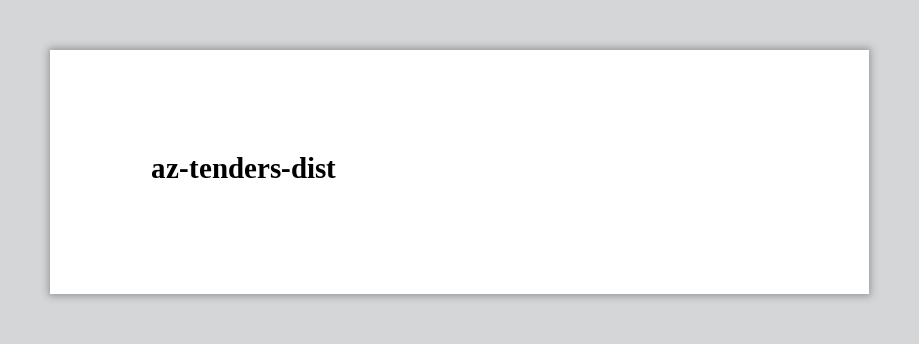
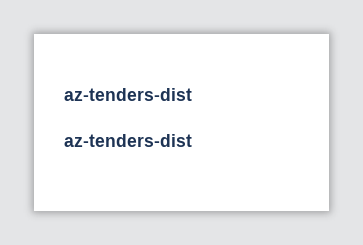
[151,157,336,178] az-tenders-dist -> [64,88,192,101] [64,134,192,147] az-tenders-dist // az-tenders-dist

